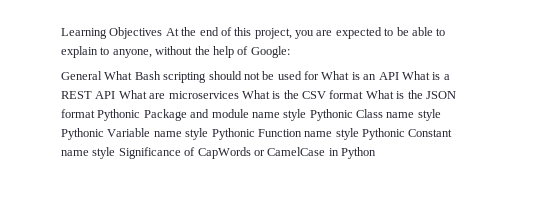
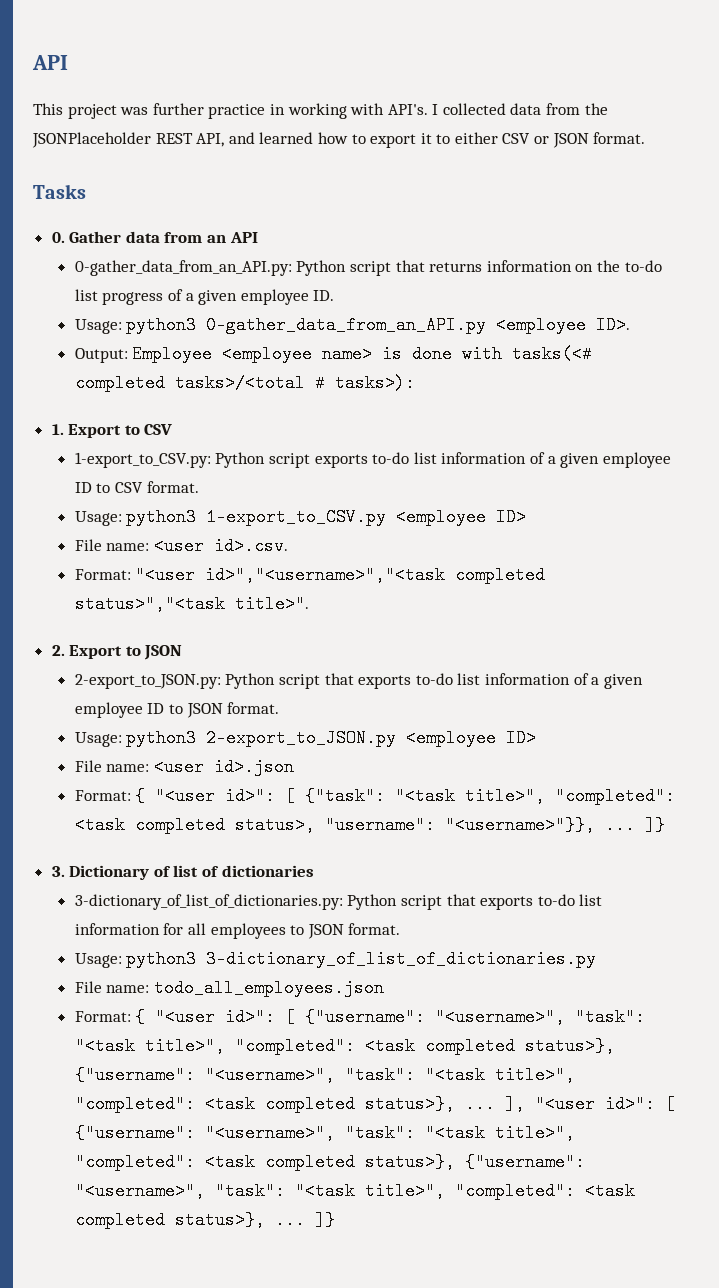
[61,27,446,39] [61,46,290,58] [61,71,450,83] [61,90,456,99] [61,109,441,121] [61,128,453,140] [61,147,376,159] Learning Objectives At the end of this project, you are expected to be able to explain to anyone, without the help of Google: // General What Bash scripting should not be used for What is an API What is a REST API What are microservices What is the CSV format What is the JSON format Pythonic Package and module name style Pythonic Class name style Pythonic Variable name style Pythonic Function name style Pythonic Constant name style Significance of CapWords or CamelCase in Python -> [32,55,68,70] [33,103,608,119] [32,132,646,148] [33,184,86,199] [51,231,258,243] [74,260,662,276] [74,289,335,305] [74,316,631,334] [74,345,593,363] [74,374,415,392] [51,424,173,438] [74,452,671,468] [74,481,199,493] [74,508,527,526] [74,537,288,555] [74,566,546,584] [74,595,309,613] [51,645,183,660] [74,673,643,689] [74,702,280,718] [74,729,537,747] [74,758,294,776] [74,787,676,805] [74,816,665,834] [51,865,314,880] [74,894,603,910] [74,923,401,939] [74,950,597,968] [74,979,384,997] [74,1008,646,1026] [74,1037,615,1055] [74,1066,575,1084] [74,1095,675,1113] [74,1124,575,1142] [74,1153,585,1171] [74,1182,635,1200] [74,1211,335,1229] API // This project was further practice in working with API's. I collected data from the JSONPlaceholder REST API, and learned how to export it to either CSV or JSON format. // Tasks // 0. Gather data from an API // 0-gather_data_from_an_API.py: Python script that returns information on the to-do list progress of a given employee ID. // Usage: python3 0-gather_data_from_an_API.py <employee ID>. // Output: Employee <employee name> is done with tasks(<# completed tasks>/<total # tasks>): // 1. Export to CSV // 1-export_to_CSV.py: Python script exports to-do list information of a given employee ID to CSV format. // Usage: python3 1-export_to_CSV.py <employee ID> // File name: <user id>.csv. // Format: "<user id>","<username>","<task completed status>","<task title>". // 2. Export to JSON // 2-export_to_JSON.py: Python script that exports to-do list information of a given employee ID to JSON format. // Usage: python3 2-export_to_JSON.py <employee ID> // File name: <user id>.json // Format: { "<user id>": [ {"task": "<task title>", "completed": <task completed status>, "username": "<username>"}}, ... ]} // 3. Dictionary of list of dictionaries // 3-dictionary_of_list_of_dictionaries.py: Python script that exports to-do list information for all employees to JSON format. // Usage: python3 3-dictionary_of_list_of_dictionaries.py // File name: todo_all_employees.json // Format: { "<user id>": [ {"username": "<username>", "task": "<task title>", "completed": <task completed status>}, {"username": "<username>", "task": "<task title>", "completed": <task completed status>}, ... ], "<user id>": [ {"username": "<username>", "task": "<task title>", "completed": <task completed status>}, {"username": "<username>", "task": "<task title>", "completed": <task completed status>}, ... ]}

